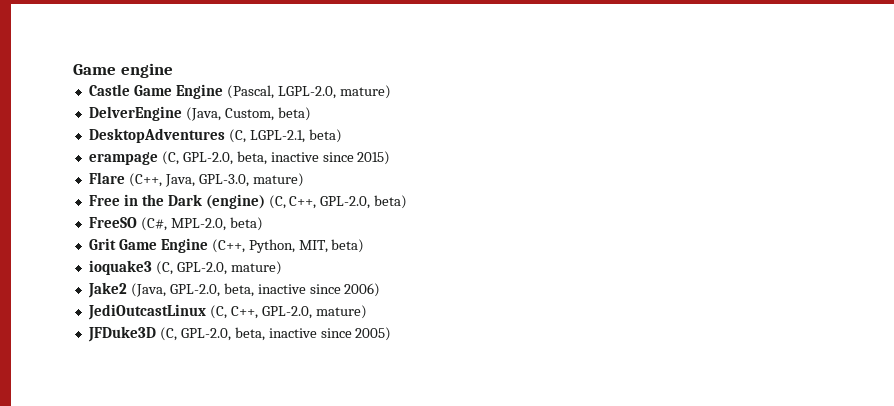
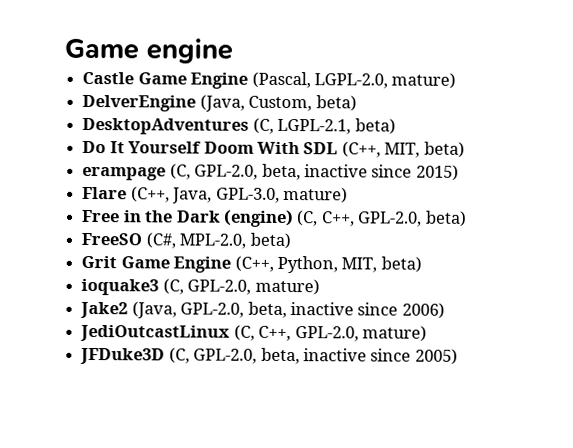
(342, 136) none -> [82,140,465,158] // Do It Yourself Doom With SDL (C++, MIT, beta)

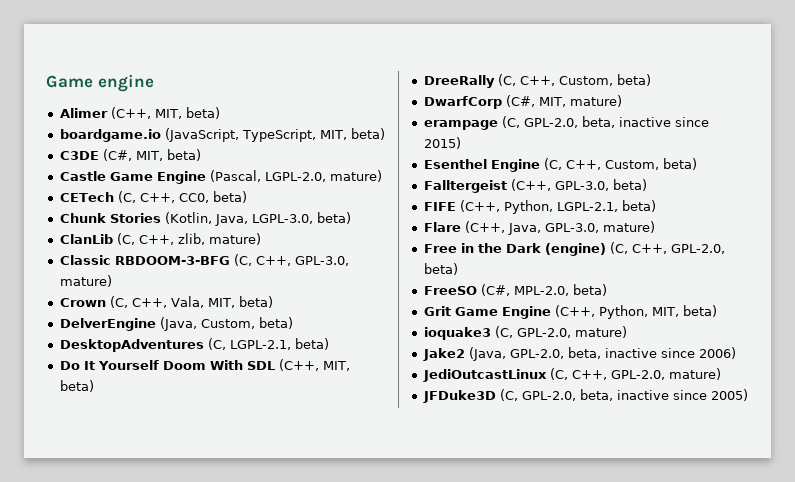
(233, 51) none -> [59,107,220,119] [59,128,385,142] [59,149,201,161] // Alimer (C++, MIT, beta) // boardgame.io (JavaScript, TypeScript, MIT, beta) // C3DE (C#, MIT, beta)
(457, 80) none -> [59,191,247,203] [59,212,351,226] [59,233,261,245] [59,254,349,266] [59,275,112,287] [59,296,273,308] // CETech (C, C++, CC0, beta) // Chunk Stories (Kotlin, Java, LGPL-3.0, beta) // ClanLib (C, C++, zlib, mature) // Classic RBDOOM-3-BFG (C, C++, GPL-3.0, mature) // Crown (C, C++, Vala, MIT, beta)
(465, 149) none -> [423,74,651,88] [423,95,622,109] // DreeRally (C, C++, Custom, beta) // DwarfCorp (C#, MIT, mature)
(459, 172) none -> [423,158,697,172] [423,179,647,193] [423,200,656,214] // Esenthel Engine (C, C++, Custom, beta) // Falltergeist (C++, GPL-3.0, beta) // FIFE (C++, Python, LGPL-2.1, beta)

